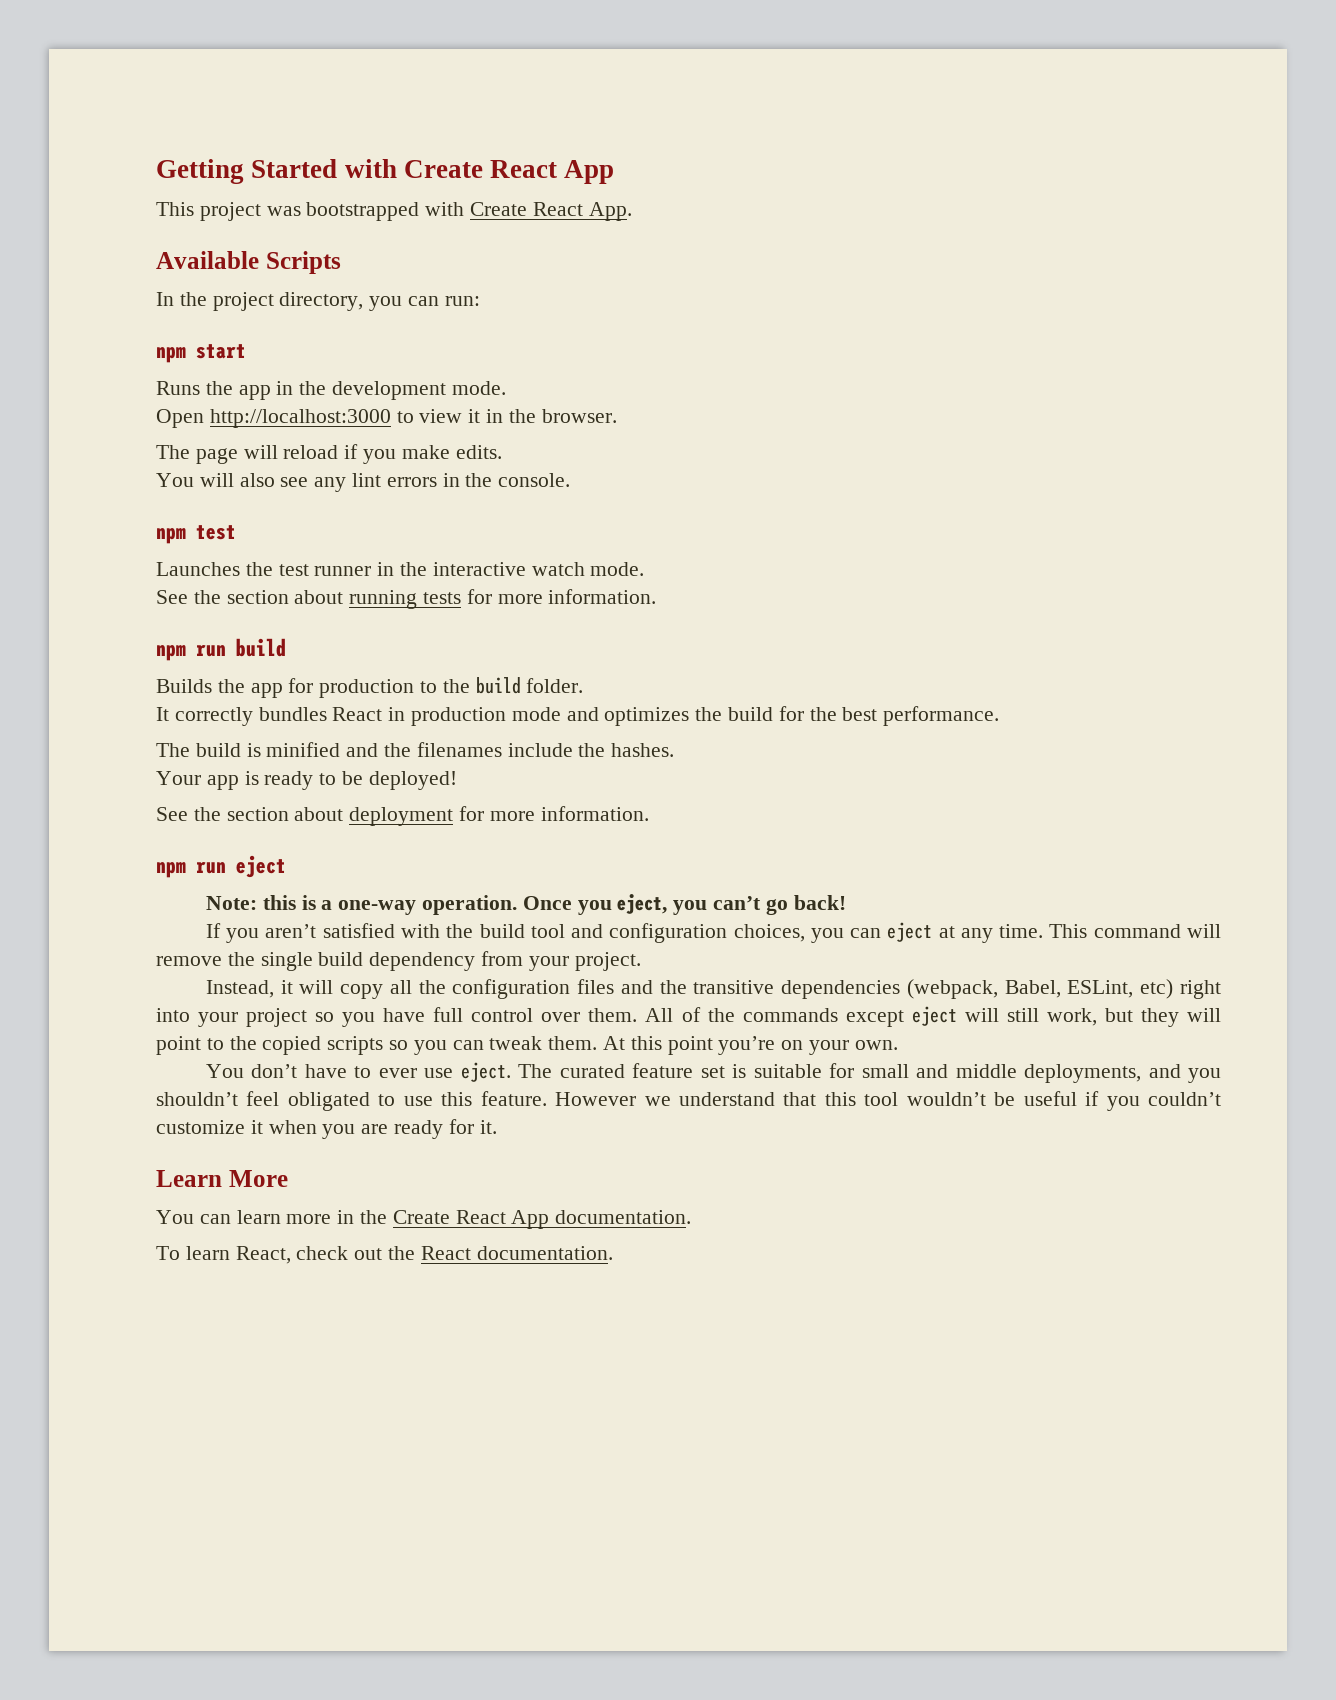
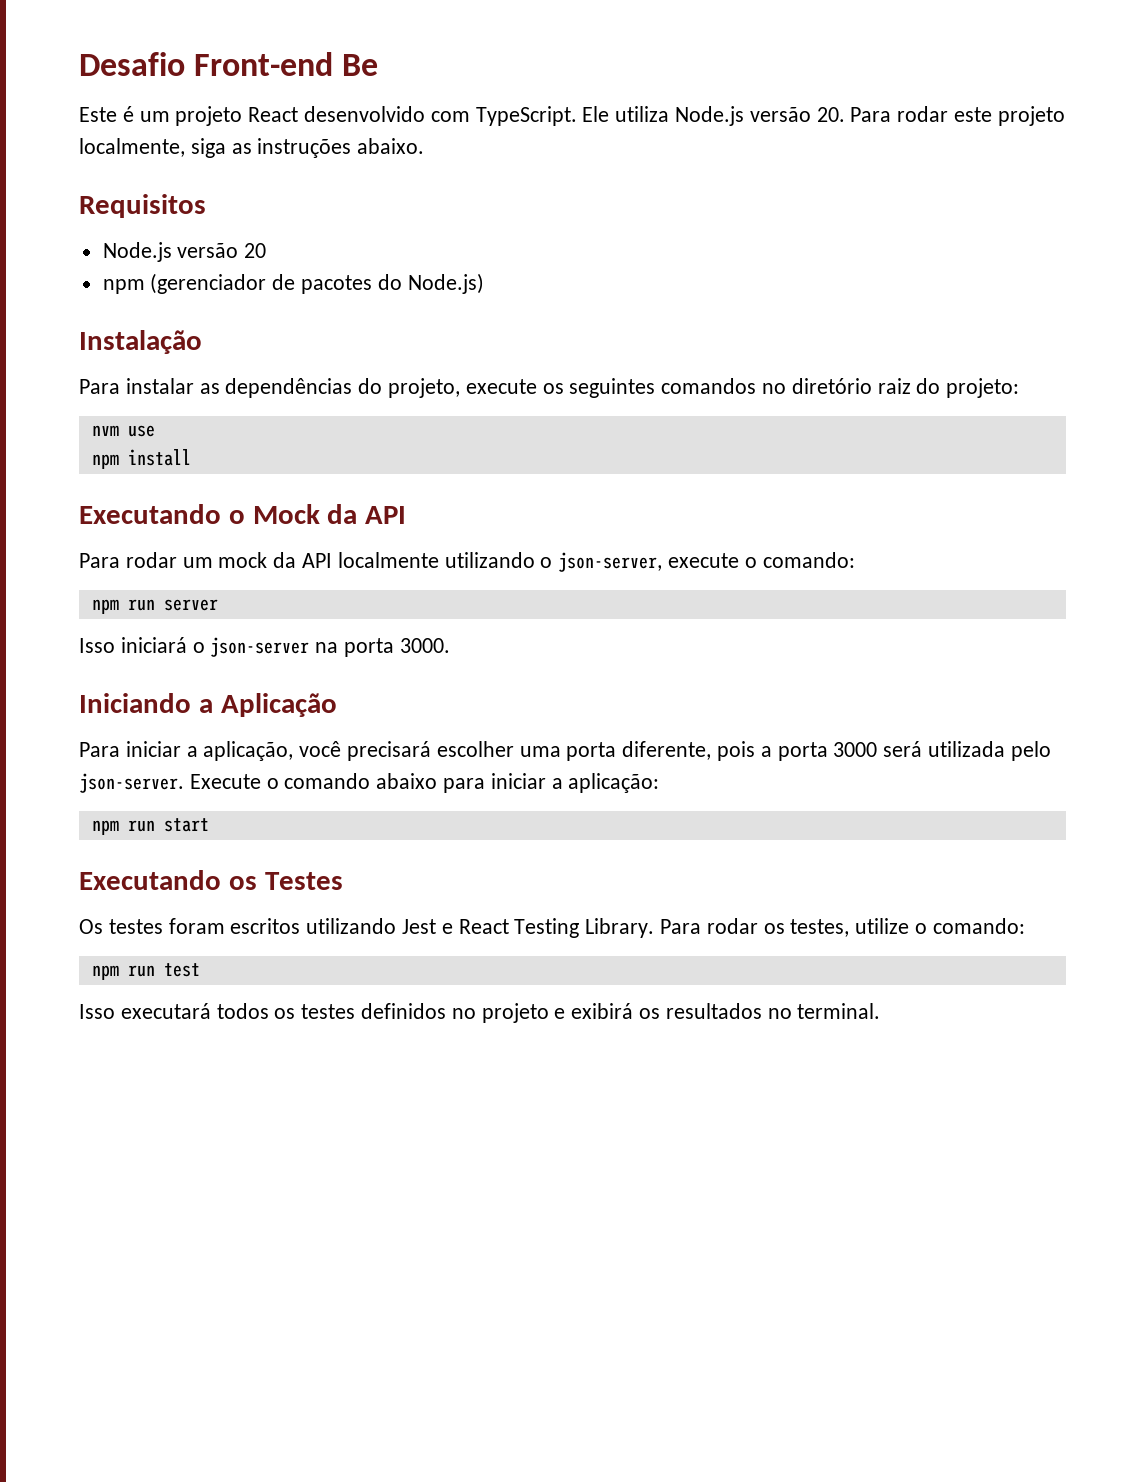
[156,159,615,184] [156,202,632,221] [156,251,341,274] [156,292,480,311] [156,344,246,363] [156,381,506,400] [156,409,617,428] [156,444,502,464] [156,473,571,492] [156,525,236,544] [156,562,645,576] [156,589,657,609] [156,638,286,661] [156,677,584,698] [156,706,1000,726] [156,742,675,757] [156,771,457,790] [156,806,649,826] [156,855,286,878] [205,894,846,915] [205,922,1221,943] [156,951,641,971] [205,979,1221,999] [156,1006,1221,1027] [156,1036,898,1055] [205,1062,1221,1083] [156,1091,1222,1111] [156,1119,497,1139] [156,1170,288,1187] [156,1210,692,1229] [156,1246,613,1264] Getting Started with Create React App // This project was bootstrapped with Create React App. // Available Scripts // In the project directory, you can run: // npm start // Runs the app in the development mode. // Open http://localhost:3000 to view it in the browser. // The page will reload if you make edits. // You will also see any lint errors in the console. // npm test // Launches the test runner in the interactive watch mode. // See the section about running tests for more information. // npm run build // Builds the app for production to the build folder. // It correctly bundles React in production mode and optimizes the build for the best performance. // The build is minified and the filenames include the hashes. // Your app is ready to be deployed! // See the section about deployment for more information. // npm run eject // Note: this is a one-way operation. Once you eject, you can’t go back! // If you aren’t satisfied with the build tool and configuration choices, you can eject at any time. This command will remove the single build dependency from your project. // Instead, it will copy all the configuration files and the transitive dependencies (webpack, Babel, ESLint, etc) right into your project so you have full control over them. All of the commands except eject will still work, but they will point to the copied scripts so you can tweak them. At this point you’re on your own. // You don’t have to ever use eject. The curated feature set is suitable for small and middle deployments, and you shouldn’t feel obligated to use this feature. However we understand that this tool wouldn’t be useful if you couldn’t customize it when you are ready for it. // Learn More // You can learn more in the Create React App documentation. // To learn React, check out the React documentation. -> [79,52,379,76] [79,106,1065,126] [79,138,425,158] [79,194,206,218] [102,242,267,262] [102,273,484,294] [79,330,202,354] [79,378,1020,398] [91,425,155,437] [91,449,191,469] [79,504,407,524] [79,552,855,572] [91,599,218,614] [79,637,450,657] [79,693,337,717] [79,741,1051,761] [79,773,660,793] [91,818,209,835] [79,870,343,890] [79,918,1025,938] [91,963,200,980] [79,1003,881,1023] Desafio Front-end Be // Este é um projeto React desenvolvido com TypeScript. Ele utiliza Node.js versão 20. Para rodar este projeto localmente, siga as instruções abaixo. // Requisitos // Node.js versão 20 // npm (gerenciador de pacotes do Node.js) // Instalação // Para instalar as dependências do projeto, execute os seguintes comandos no diretório raiz do projeto: // nvm use // npm install // Executando o Mock da API // Para rodar um mock da API localmente utilizando o json-server, execute o comando: // npm run server // Isso iniciará o json-server na porta 3000. // Iniciando a Aplicação // Para iniciar a aplicação, você precisará escolher uma porta diferente, pois a porta 3000 será utilizada pelo json-server. Execute o comando abaixo para iniciar a aplicação: // npm run start // Executando os Testes // Os testes foram escritos utilizando Jest e React Testing Library. Para rodar os testes, utilize o comando: // npm run test // Isso executará todos os testes definidos no projeto e exibirá os resultados no terminal.

